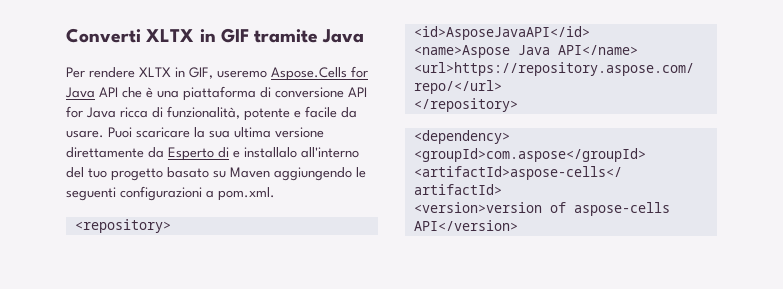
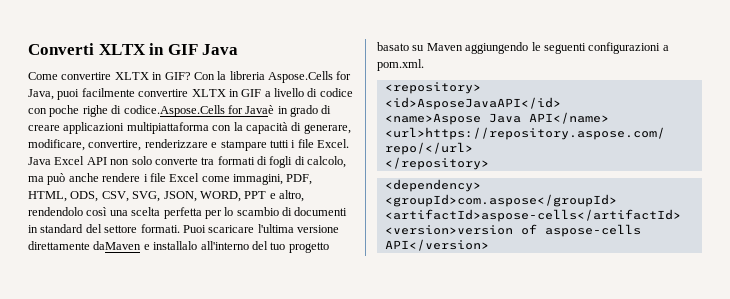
[254,29,319,43] tramite -> (198, 49) none
[66,66,368,81] [65,86,367,101] [66,106,357,121] [66,127,324,138] [66,147,229,161] Per rendere XLTX in GIF, useremo Aspose.Cells for Java API che è una piattaforma di conversione API for Java ricca di funzionalità, potente e facile da usare. Puoi scaricare la sua ultima versione direttamente da Esperto di -> [28,71,352,83] [28,88,353,100] [28,105,332,117] [28,122,351,134] [28,139,349,151] [28,156,347,168] [28,173,313,185] [28,190,304,202] [28,207,348,219] [28,224,339,233] [28,241,142,250] Come convertire XLTX in GIF? Con la libreria Aspose.Cells for Java, puoi facilmente convertire XLTX in GIF a livello di codice con poche righe di codice.Aspose.Cells for Javaè in grado di creare applicazioni multipiattaforma con la capacità di generare, modificare, convertire, renderizzare e stampare tutti i file Excel. Java Excel API non solo converte tra formati di fogli di calcolo, ma può anche rendere i file Excel come immagini, PDF, HTML, ODS, CSV, SVG, JSON, WORD, PPT e altro, rendendolo così una scelta perfetta per lo scambio di documenti in standard del settore formati. Puoi scaricare l'ultima versione direttamente daMaven

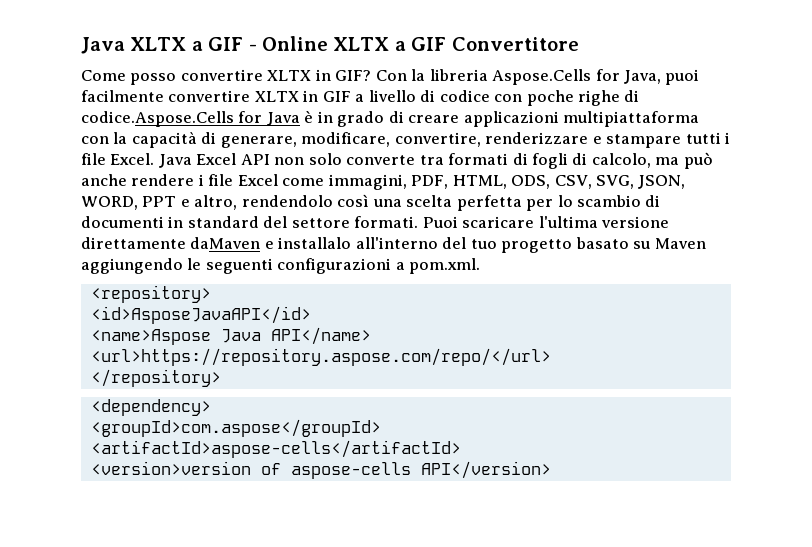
[28,43,239,55] Converti XLTX in GIF Java -> [81,36,579,54] Java XLTX a GIF - Online XLTX a GIF Convertitore
(58, 76) none -> [130,73,177,85] posso
[245,105,275,114] Javaè -> [266,110,314,126] Java è

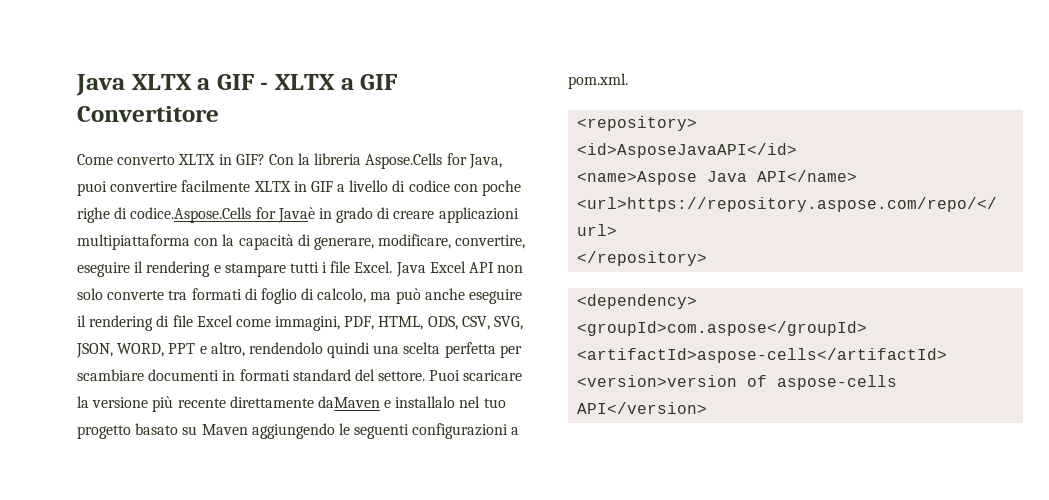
[261,36,328,51] Online -> (269, 86) none
[130,69,263,85] posso convertire -> [117,155,176,165] converto
[81,90,251,102] facilmente convertire -> [110,180,251,192] convertire facilmente
[266,110,314,126] Java è -> [277,207,315,223] Javaè
[485,132,589,144] renderizzare -> [77,261,211,277] eseguire il rendering
[532,153,569,169] fogli -> [260,288,297,304] foglio
[131,174,204,186] rendere i -> [469,289,523,304] [77,315,170,331] eseguire il rendering di
[337,194,370,207] così -> [327,342,371,358] quindi
[557,195,661,207] lo scambio di -> [77,369,144,381] scambiare
(184, 222) none -> [239,369,290,381] formati
[291,216,670,228] settore formati. Puoi scaricare l'ultima versione -> [378,370,523,381] [77,396,226,412] settore. Puoi scaricare la versione più recente
[355,237,467,249] all'interno del -> [459,396,481,408] nel

